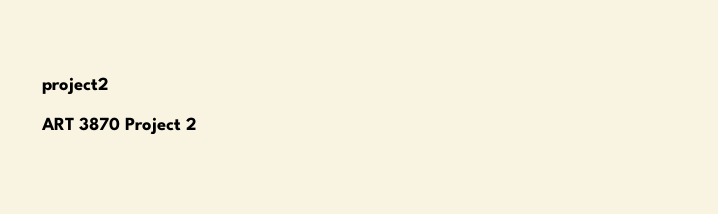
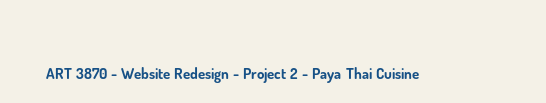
[42,77,109,95] project2 // -> (46, 73) none
[125,117,197,135] Project 2 -> [111,67,419,83] - Website Redesign - Project 2 - Paya Thai Cuisine

